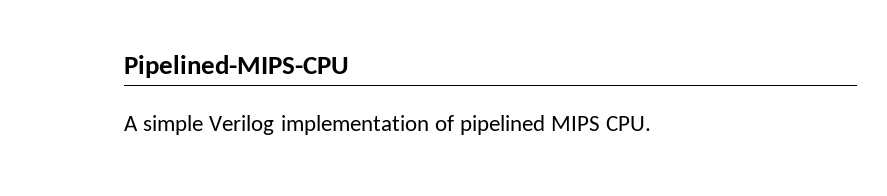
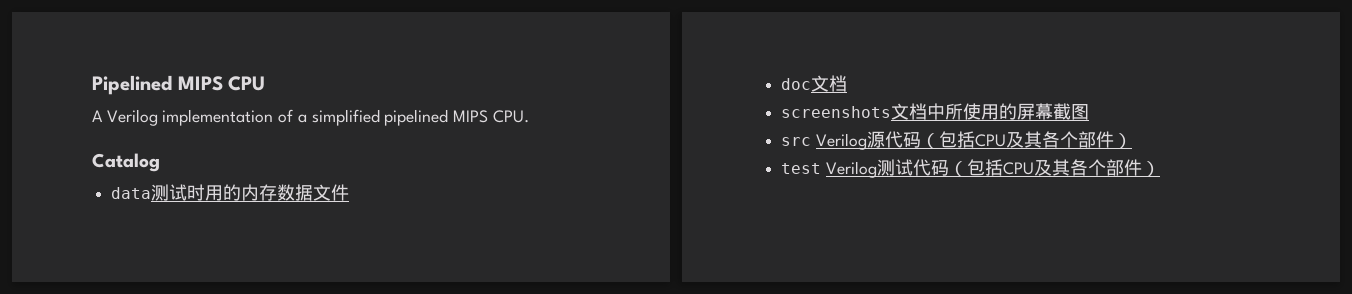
[124,55,349,78] Pipelined-MIPS-CPU -> [92,75,266,95] Pipelined MIPS CPU
[143,115,204,135] simple -> (103, 116) none
(454, 123) none -> [297,109,380,126] a simplified
(652, 123) none -> [92,153,160,172] [111,184,350,201] [781,75,848,92] [781,103,1090,120] [781,131,1132,150] [781,159,1160,178] // Catalog // data测试时用的内存数据文件 // doc文档 // screenshots文档中所使用的屏幕截图 // src Verilog源代码（包括CPU及其各个部件） // test Verilog测试代码（包括CPU及其各个部件）

